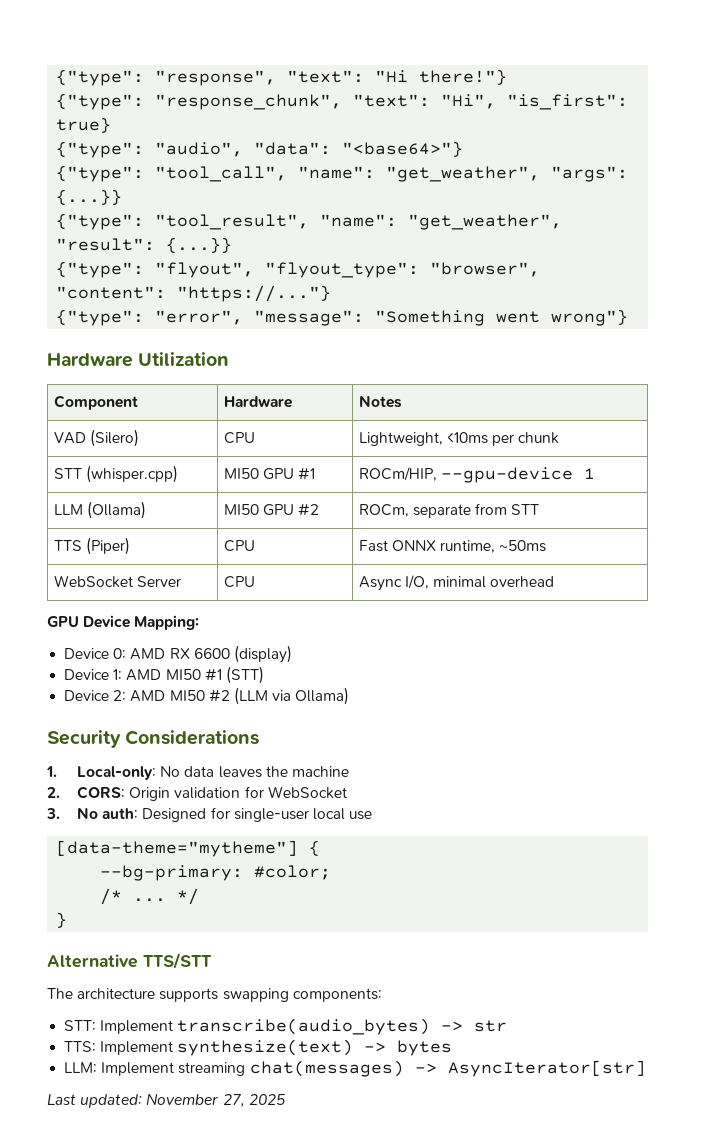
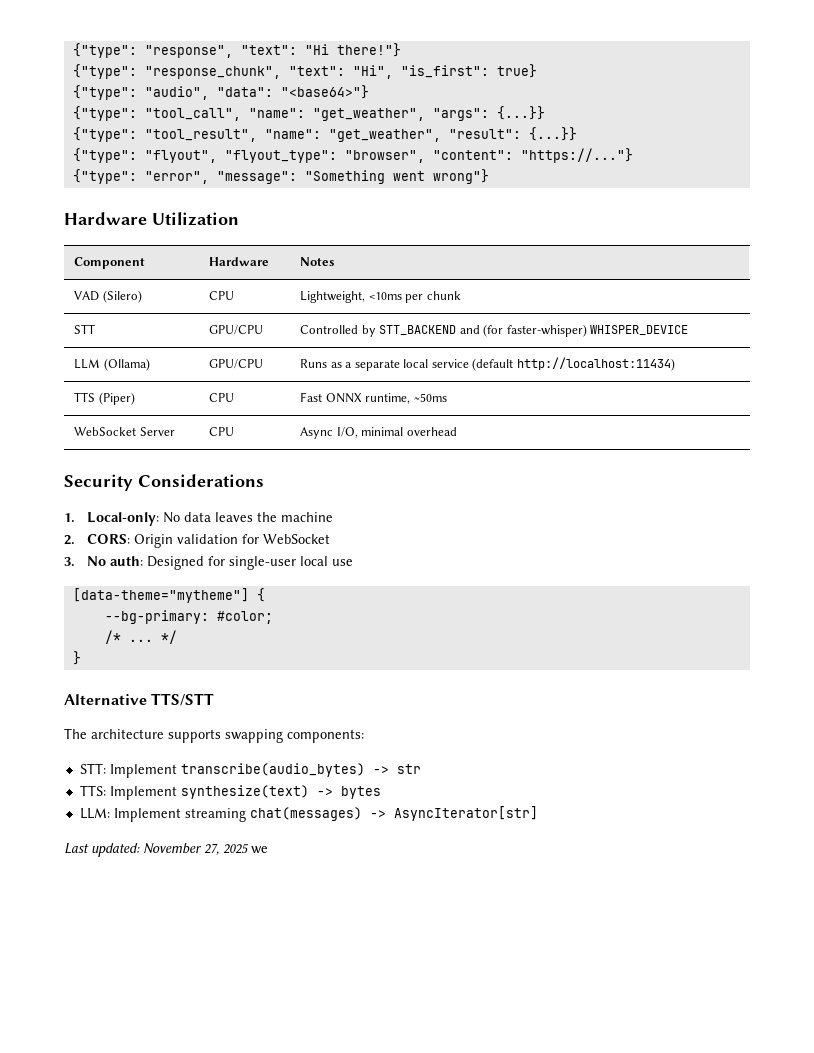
[85,465,178,483] [223,467,316,480] [358,467,595,483] [53,501,146,519] [223,503,320,516] [358,503,540,518] (whisper.cpp) | MI50 GPU #1 | ROCm/HIP, --gpu-device 1 // LLM (Ollama) | MI50 GPU #2 | ROCm, separate from STT -> [209,325,264,335] [300,324,689,337] [74,358,150,371] [209,359,264,369] [300,357,675,371] | GPU/CPU | Controlled by STT_BACKEND and (for faster-whisper) WHISPER_DEVICE // LLM (Ollama) | GPU/CPU | Runs as a separate local service (default http://localhost:11434)
[47,615,200,630] [64,645,292,663] [64,666,264,684] [64,687,350,705] // GPU Device Mapping: // Device 0: AMD RX 6600 (display) // Device 1: AMD MI50 #1 (STT) // Device 2: AMD MI50 #2 (LLM via Ollama) -> (457, 431) none
(285, 1099) none -> [251,846,268,854] we

